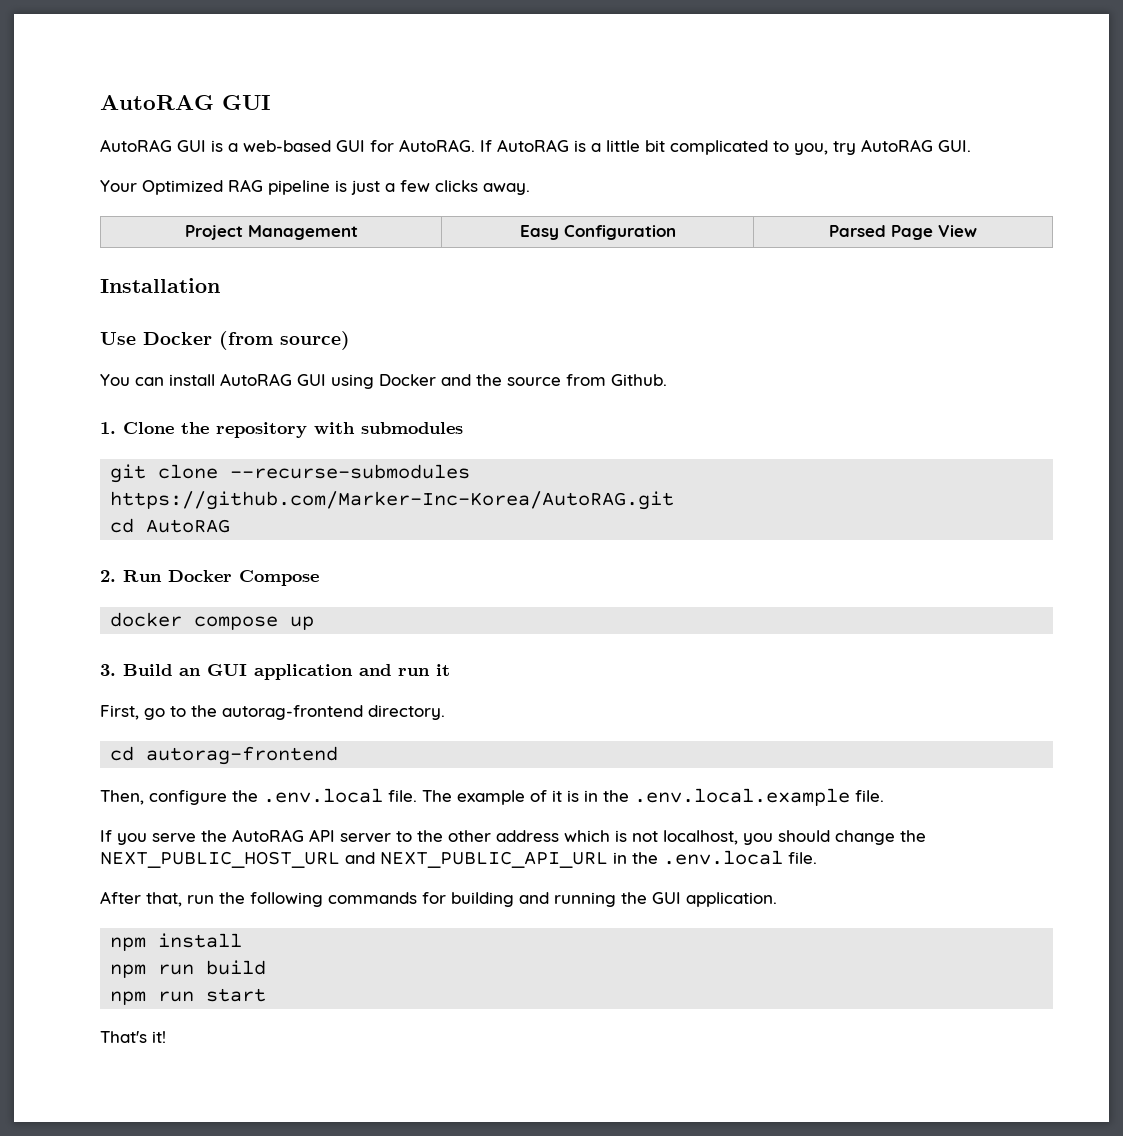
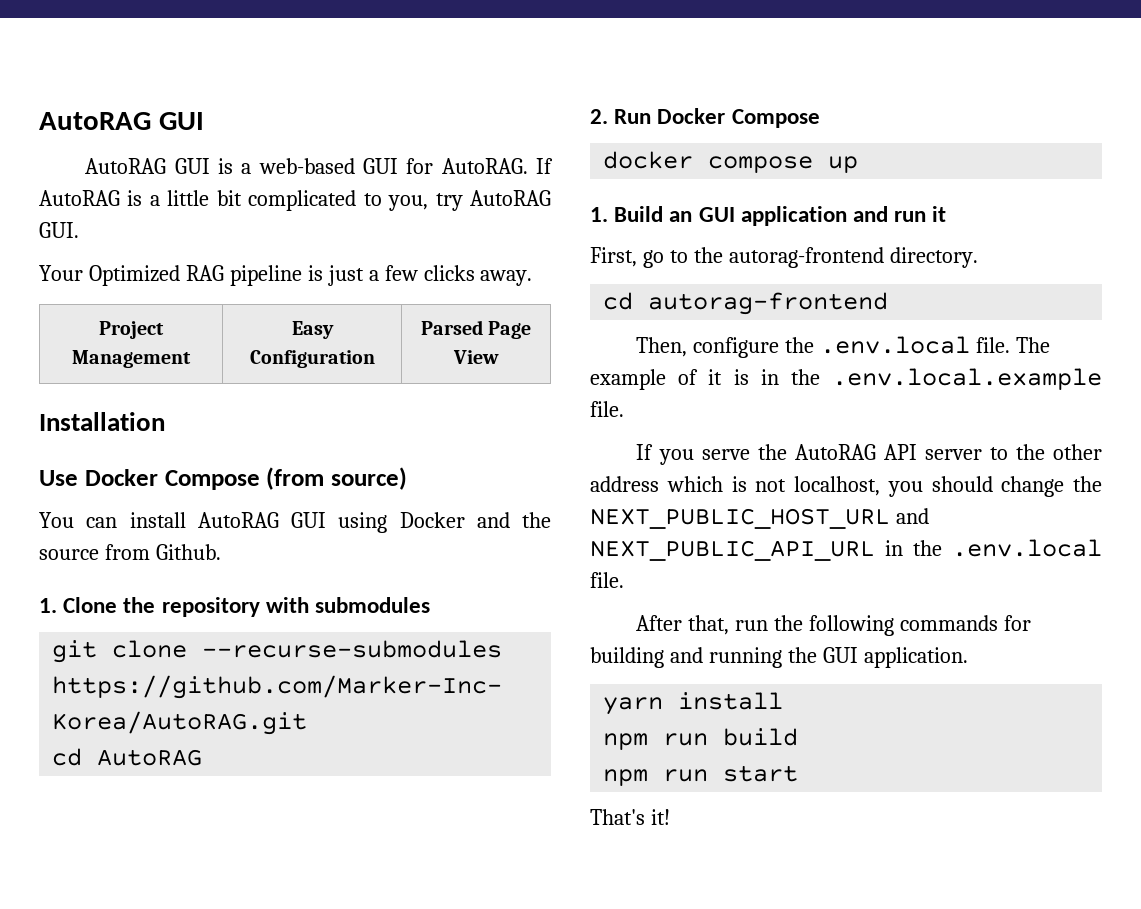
(212, 338) none -> [164,470,260,490] Compose
[100,664,116,676] 3. -> [590,207,608,222] 1.
[110,937,147,951] npm -> [603,697,664,715] yarn

